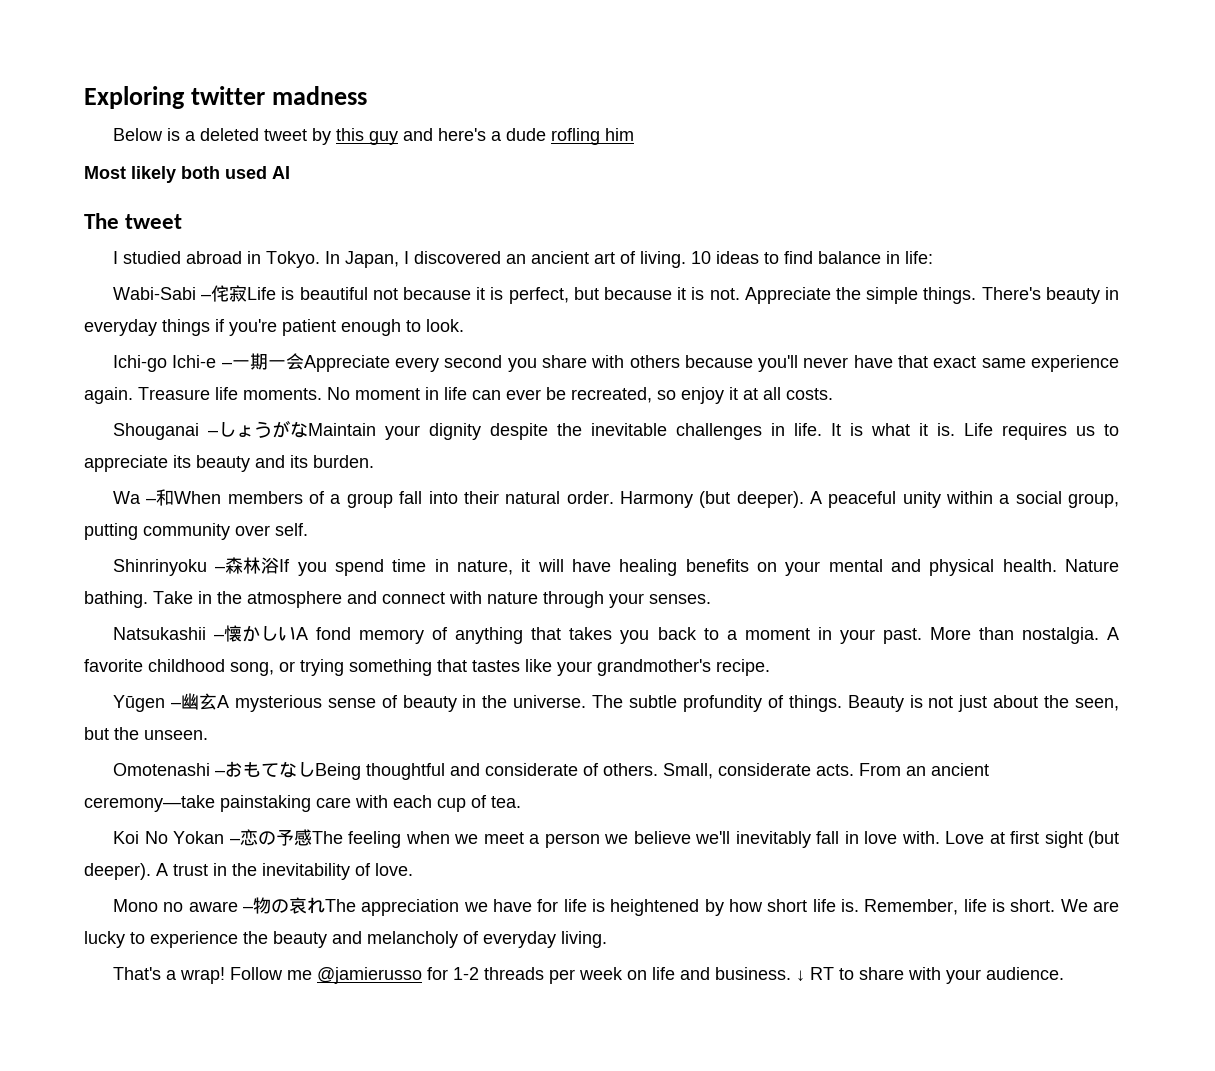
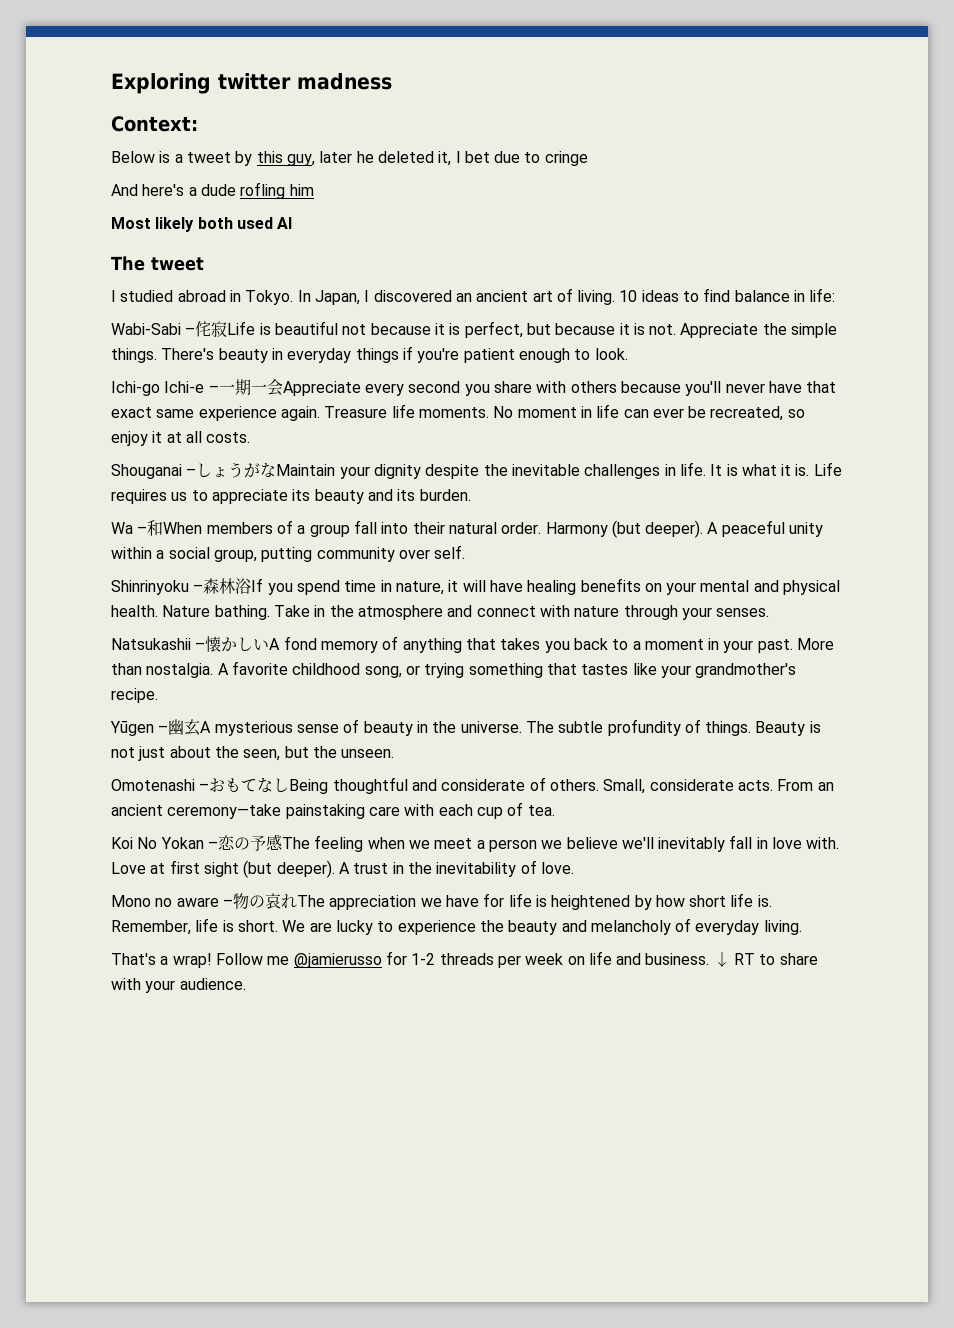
(368, 95) none -> [111,116,198,132] // Context:
[200,128,260,141] deleted -> (183, 158) none
[369,128,434,145] guy and -> [286,151,588,166] [111,184,138,196] guy, later he deleted it, I bet due to cringe // And

